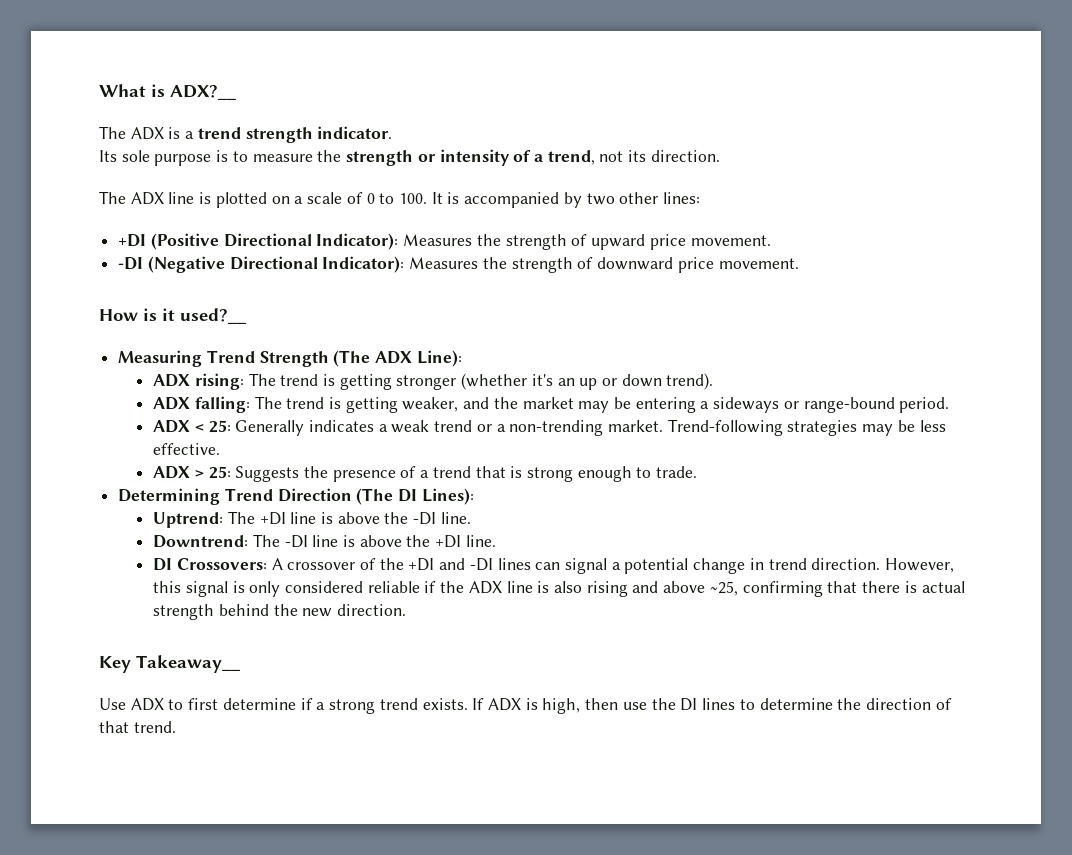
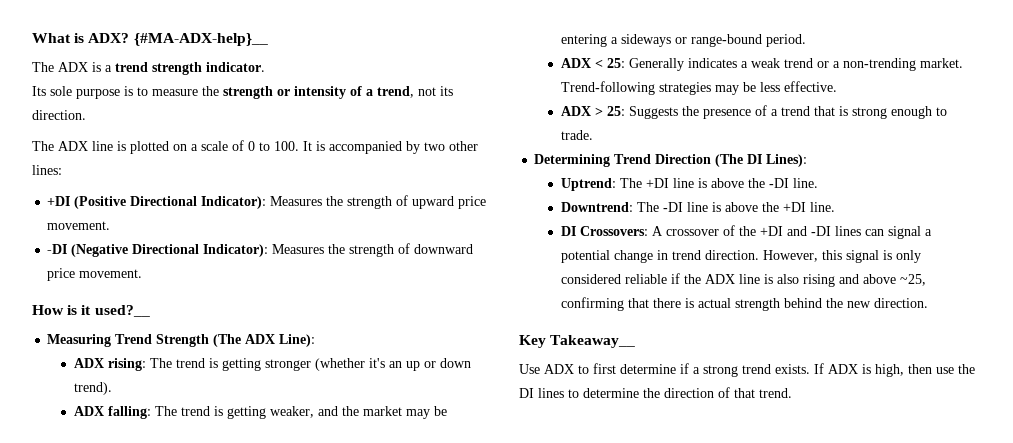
[170,85,236,100] ADX?__ -> [88,33,268,46] ADX? {#MA-ADX-help}__

